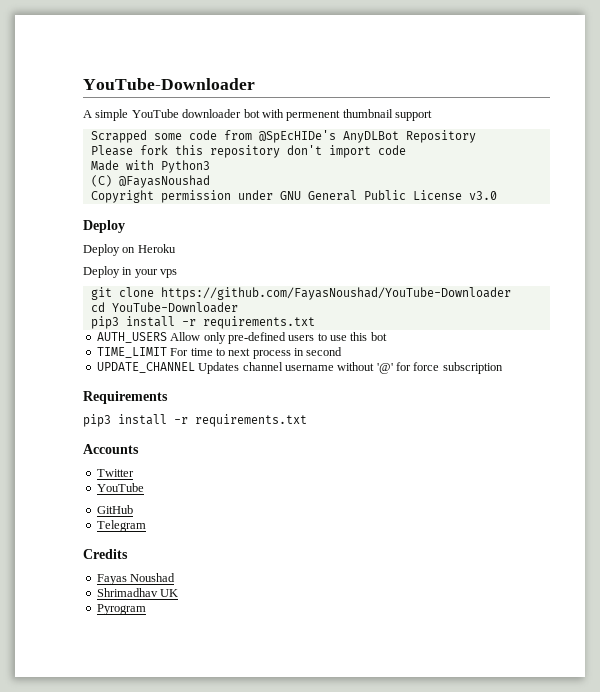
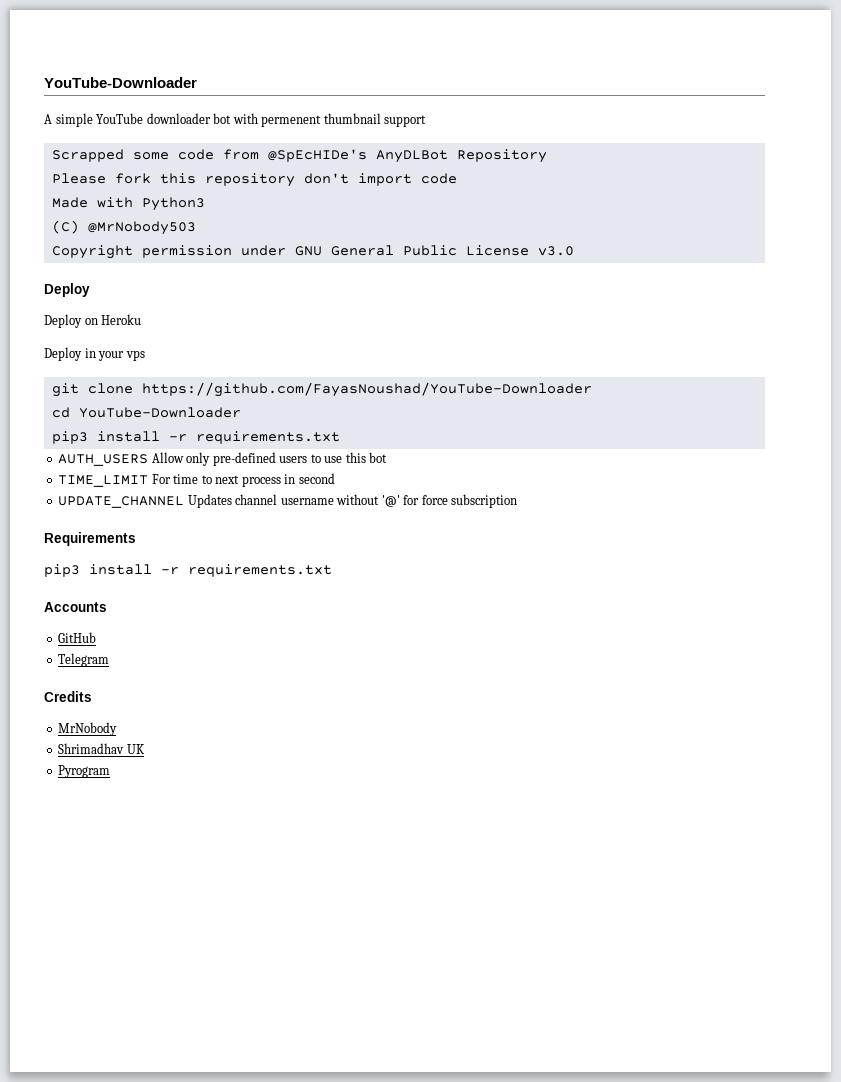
[118,175,210,188] @FayasNoushad -> [87,221,196,235] @MrNobody503
[96,469,134,477] [96,483,144,492] // Twitter // YouTube -> (107, 607) none
[96,573,176,585] Fayas Noushad -> [58,722,118,736] MrNobody

